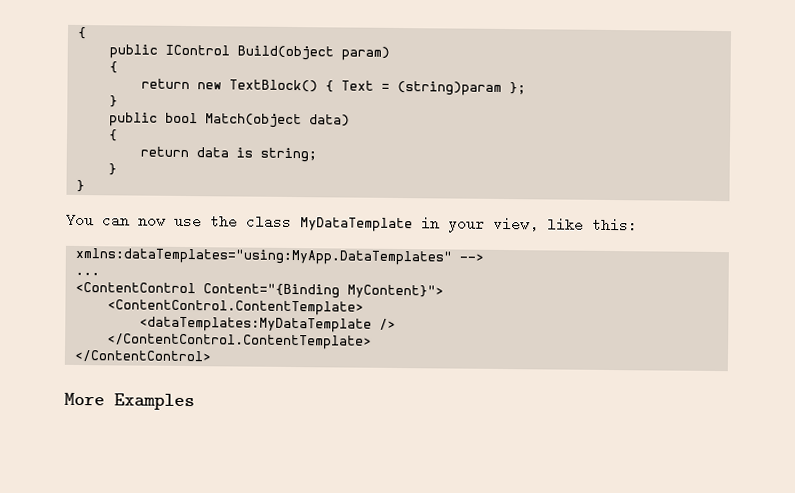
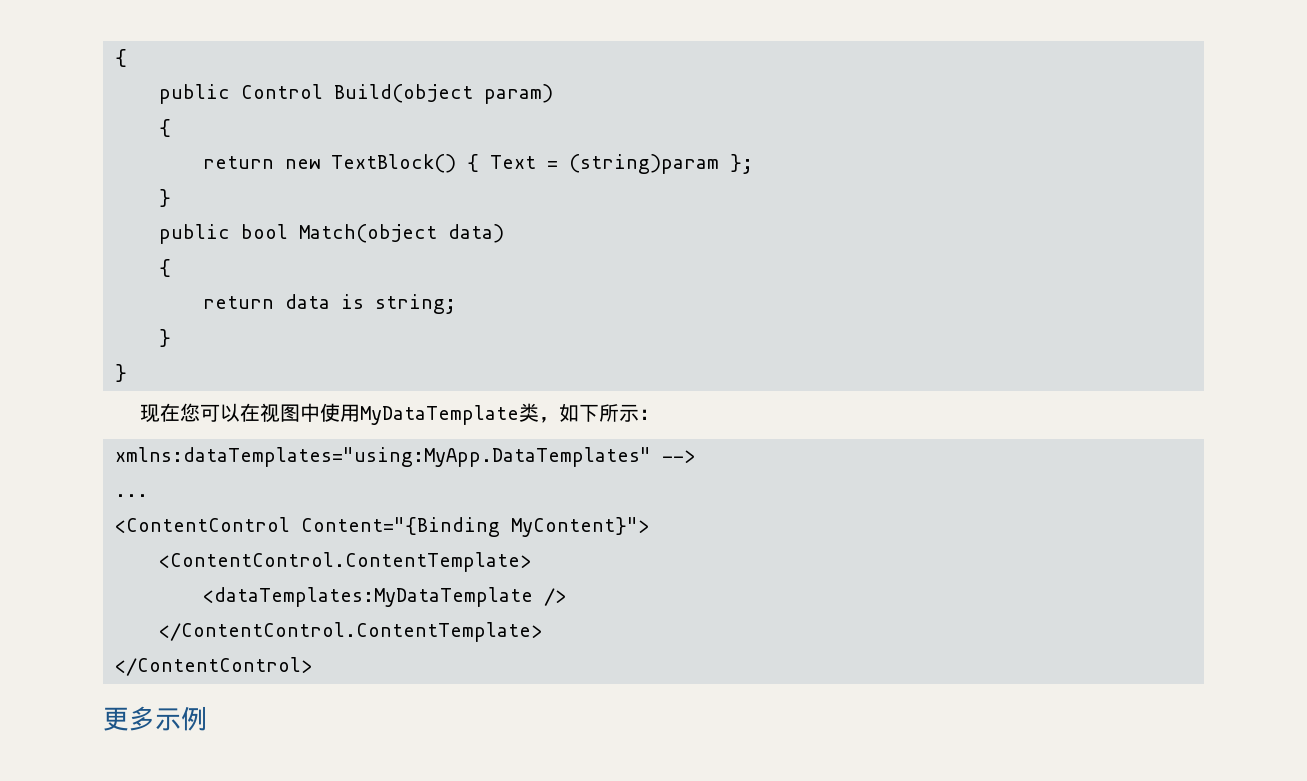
[164,44,230,56] IControl -> [240,84,323,99] Control
[66,212,638,233] You can now use the class MyDataTemplate in your view, like this: -> [139,403,659,425] 现在您可以在视图中使用MyDataTemplate类，如下所示：
[64,392,195,411] More Examples -> [103,706,207,731] 更多示例

